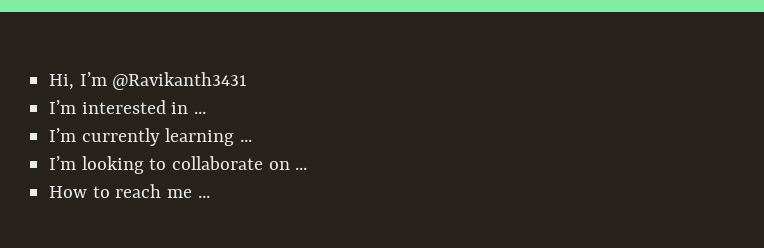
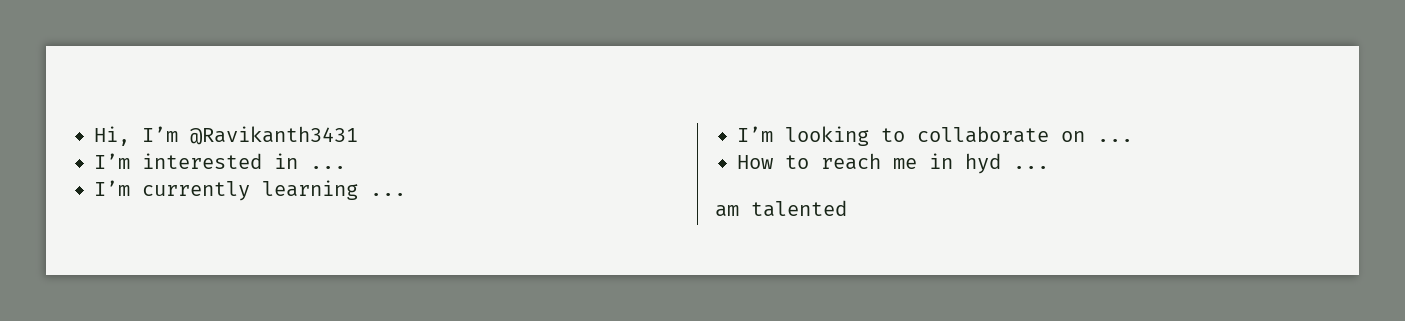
[197,195,210,198] ... -> [929,153,1049,174] [715,200,847,217] in hyd ... // am talented

